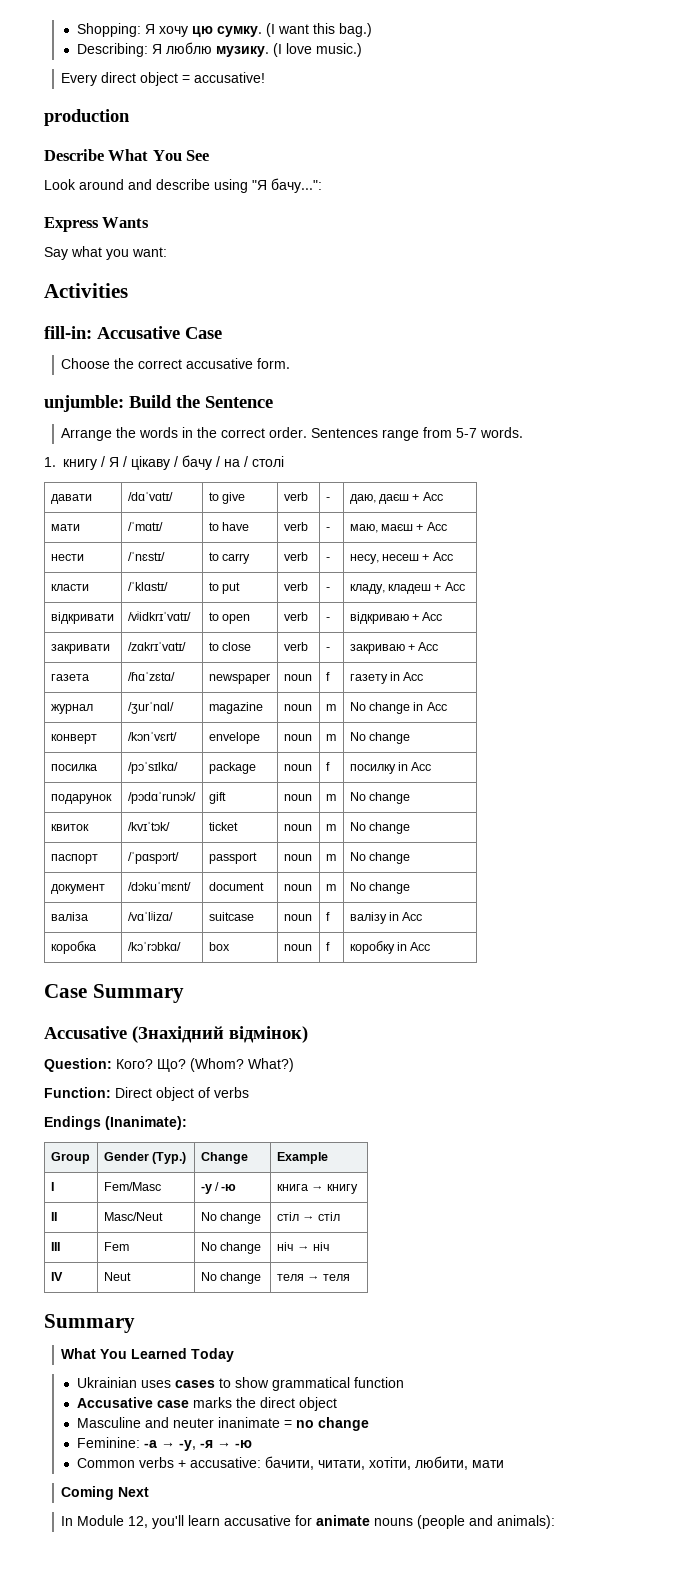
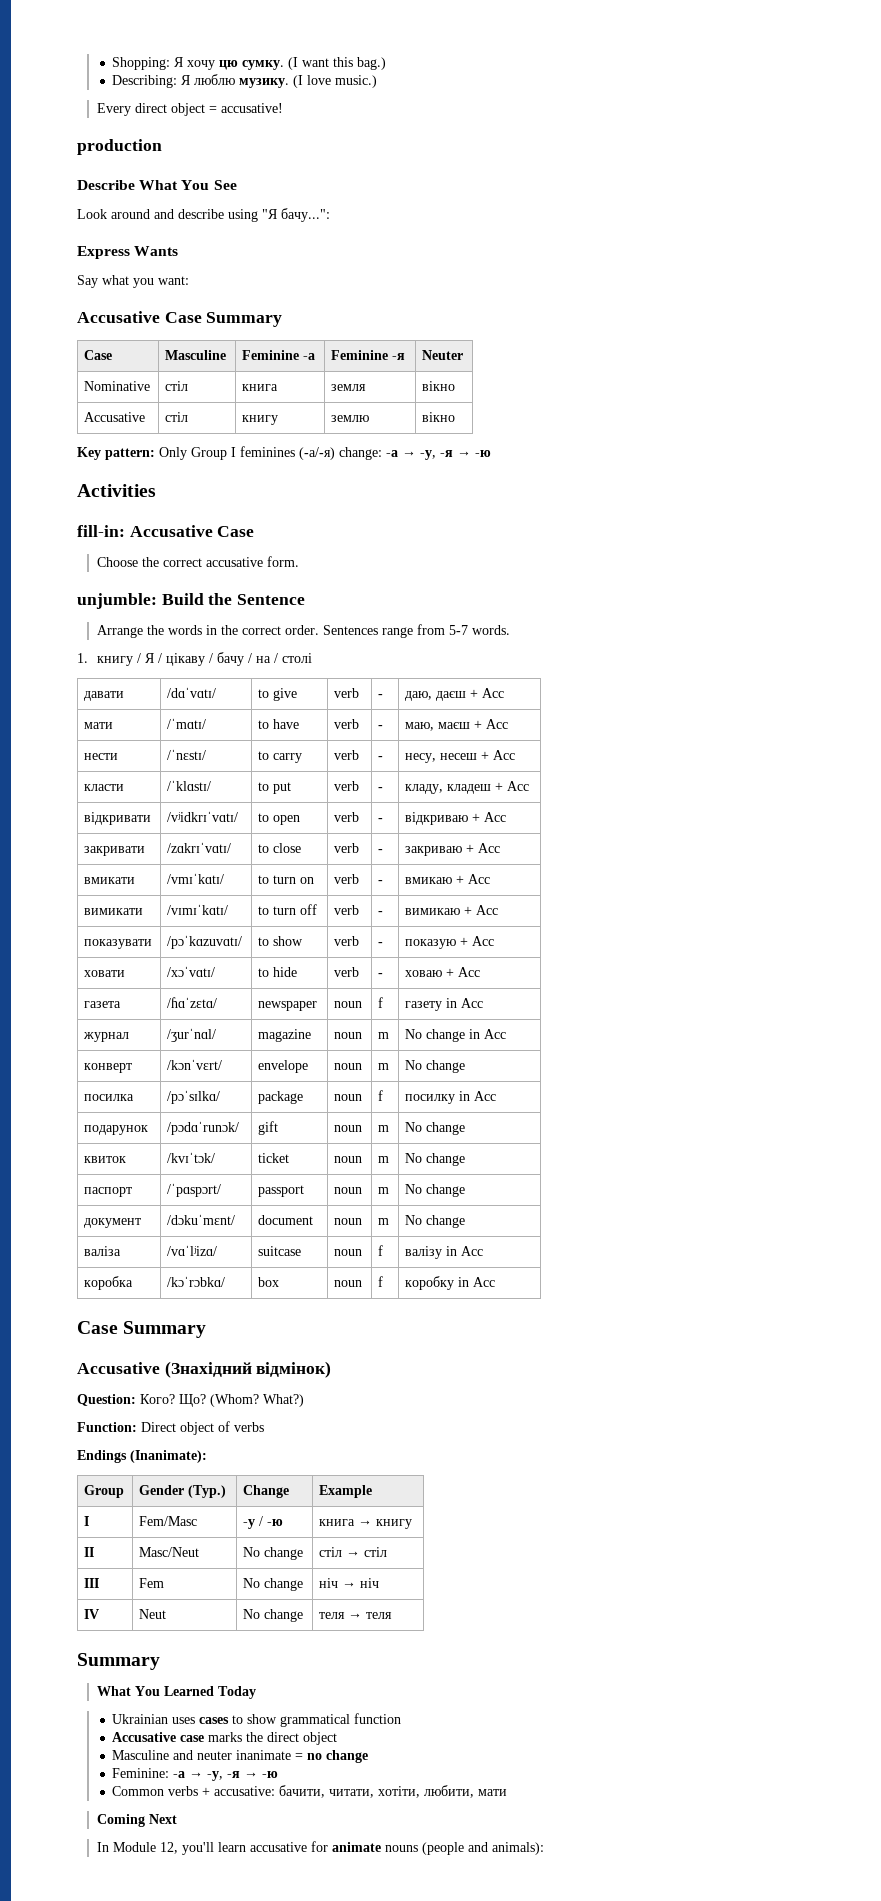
(167, 252) none -> [77,311,283,327] [84,350,113,360] [165,350,227,360] [242,350,316,360] [331,350,406,360] [422,350,464,360] [84,381,151,391] [165,381,189,391] [242,384,279,391] [331,384,367,391] [422,381,456,391] [84,412,146,422] [165,412,189,422] [242,415,279,425] [331,415,370,422] [422,412,456,422] [77,446,491,460] // Accusative Case Summary // Case | Masculine | Feminine -а | Feminine -я | Neuter // Nominative | стіл | книга | земля | вікно // Accusative | стіл | книгу | землю | вікно // Key pattern: Only Group I feminines (-а/-я) change: -а → -у, -я → -ю
(439, 646) none -> [84,877,136,884] [167,873,225,884] [258,875,315,884] [334,874,360,884] [378,880,384,884] [405,874,491,884] [84,908,144,915] [167,904,229,915] [258,904,318,915] [334,905,360,915] [378,911,384,915] [405,905,499,915] [84,939,153,949] [167,935,243,949] [258,936,304,946] [334,936,360,946] [378,942,384,946] [405,936,495,949] [84,970,126,977] [167,966,216,977] [258,967,298,977] [334,967,360,977] [378,973,384,977] [405,967,481,977] // вмикати | /vmɪˈkɑtɪ/ | to turn on | verb | - | вмикаю + Acc // вимикати | /vɪmɪˈkɑtɪ/ | to turn off | verb | - | вимикаю + Acc // показувати | /pɔˈkɑzuvɑtɪ/ | to show | verb | - | показую + Acc // ховати | /xɔˈvɑtɪ/ | to hide | verb | - | ховаю + Acc

